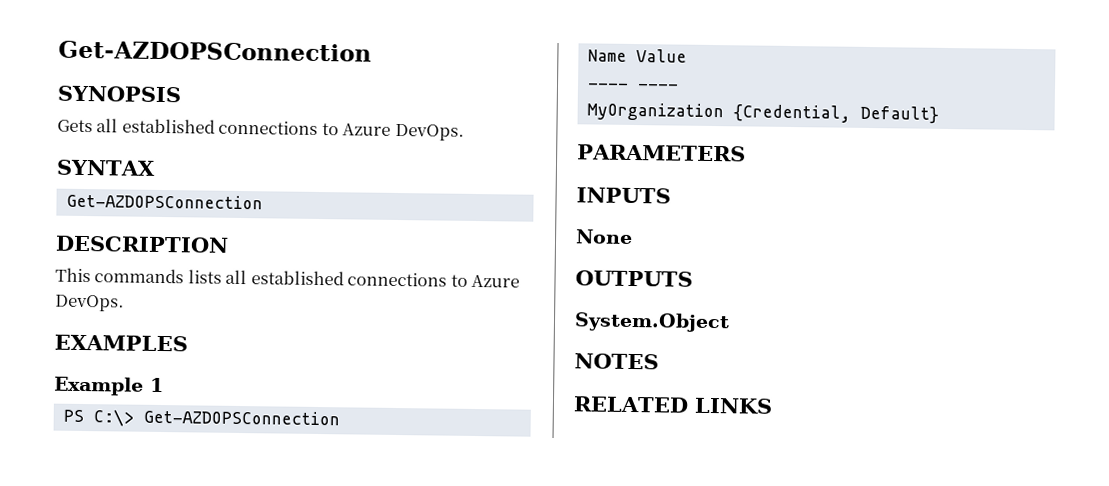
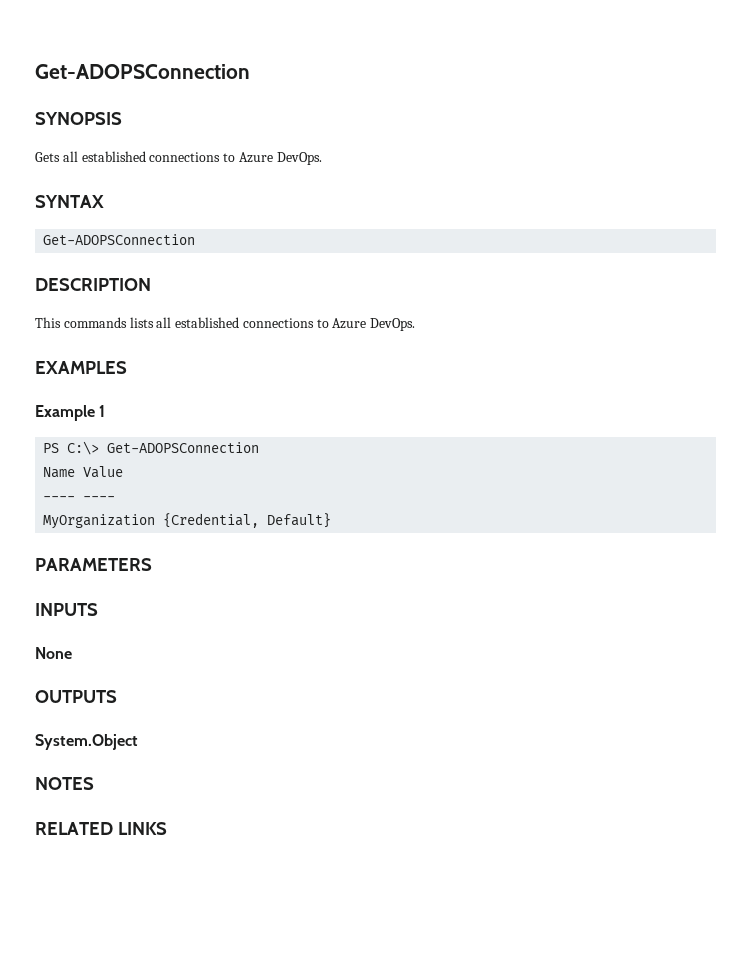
[58,40,372,62] Get-AZDOPSConnection -> [35,64,250,79] Get-ADOPSConnection
[65,193,263,210] Get-AZDOPSConnection -> [43,234,196,245] Get-ADOPSConnection
[142,409,340,426] Get-AZDOPSConnection -> [107,442,260,453] Get-ADOPSConnection

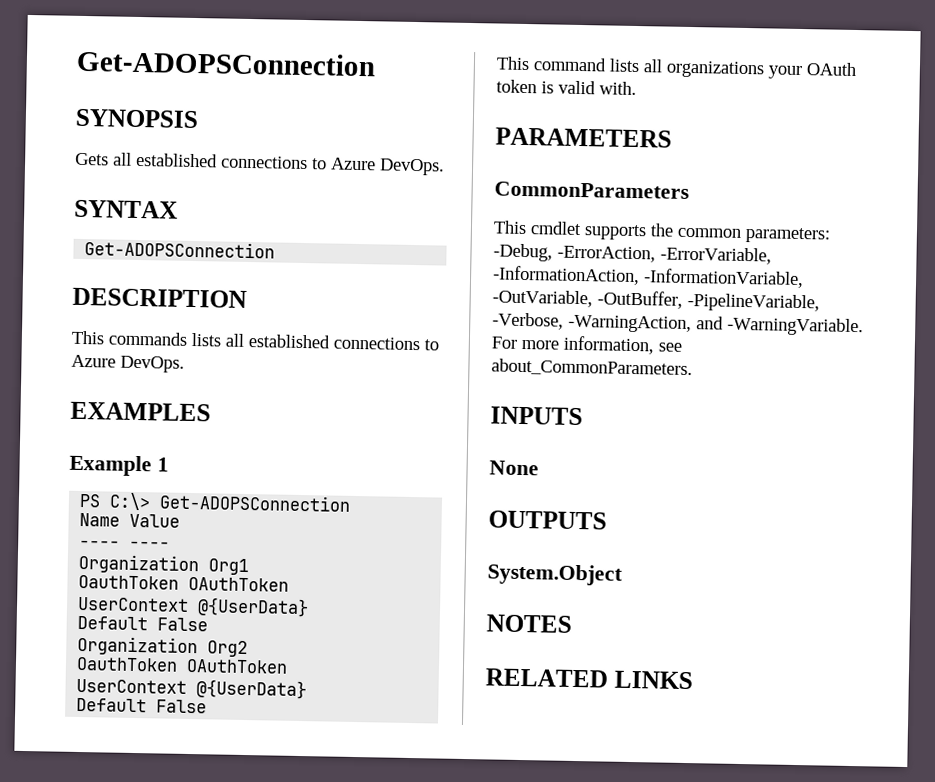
[43,513,332,529] [35,558,152,571] MyOrganization {Credential, Default} // PARAMETERS -> [78,553,250,576] [78,574,290,592] [77,596,310,618] [77,615,209,632] [77,635,249,658] [76,656,289,674] [76,678,308,700] [76,697,208,714] [496,56,857,80] [496,79,637,96] [495,127,672,148] [494,181,689,199] [493,220,831,244] [493,243,772,265] [492,265,804,289] [492,289,820,313] [492,312,864,337] [491,335,682,355] [491,358,693,378] Organization Org1 // OauthToken OAuthToken // UserContext @{UserData} // Default False // Organization Org2 // OauthToken OAuthToken // UserContext @{UserData} // Default False // This command lists all organizations your OAuth token is valid with. // PARAMETERS // CommonParameters // This cmdlet supports the common parameters: -Debug, -ErrorAction, -ErrorVariable, -InformationAction, -InformationVariable, -OutVariable, -OutBuffer, -PipelineVariable, -Verbose, -WarningAction, and -WarningVariable. For more information, see about_CommonParameters.

